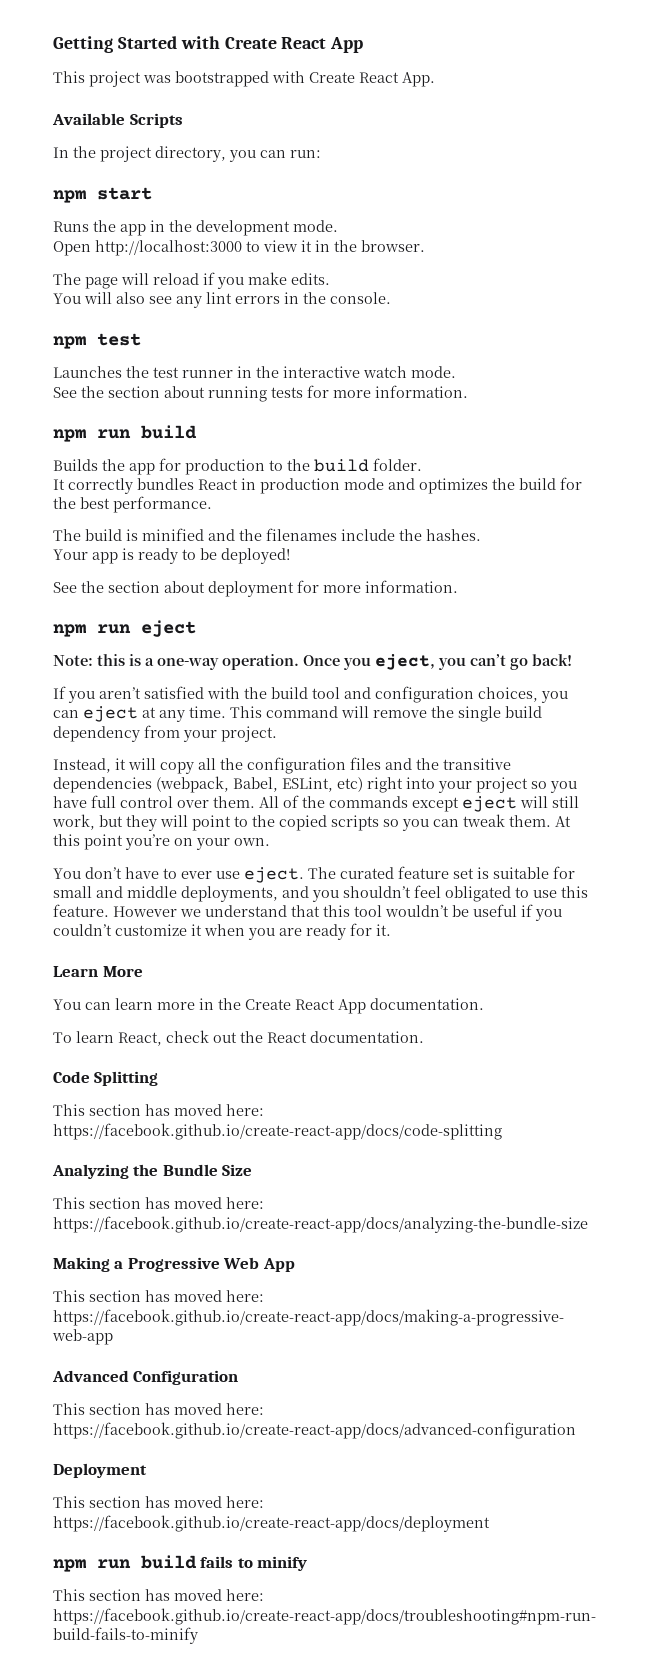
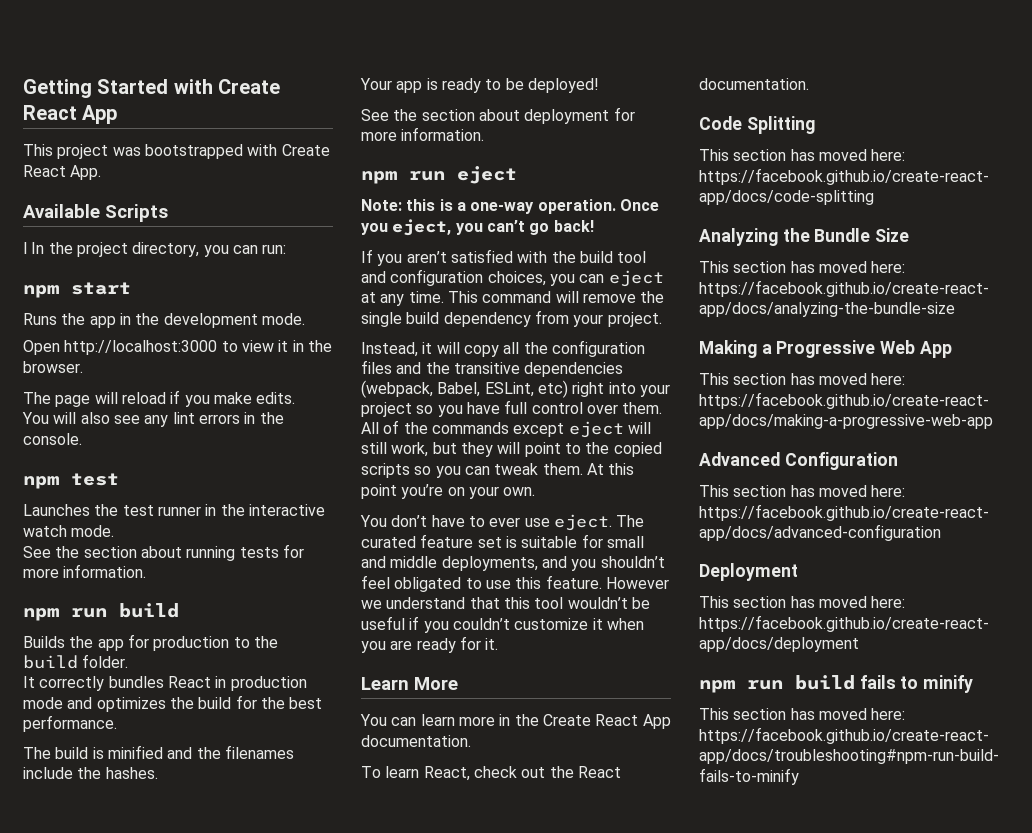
(183, 120) none -> [23,242,27,254] l

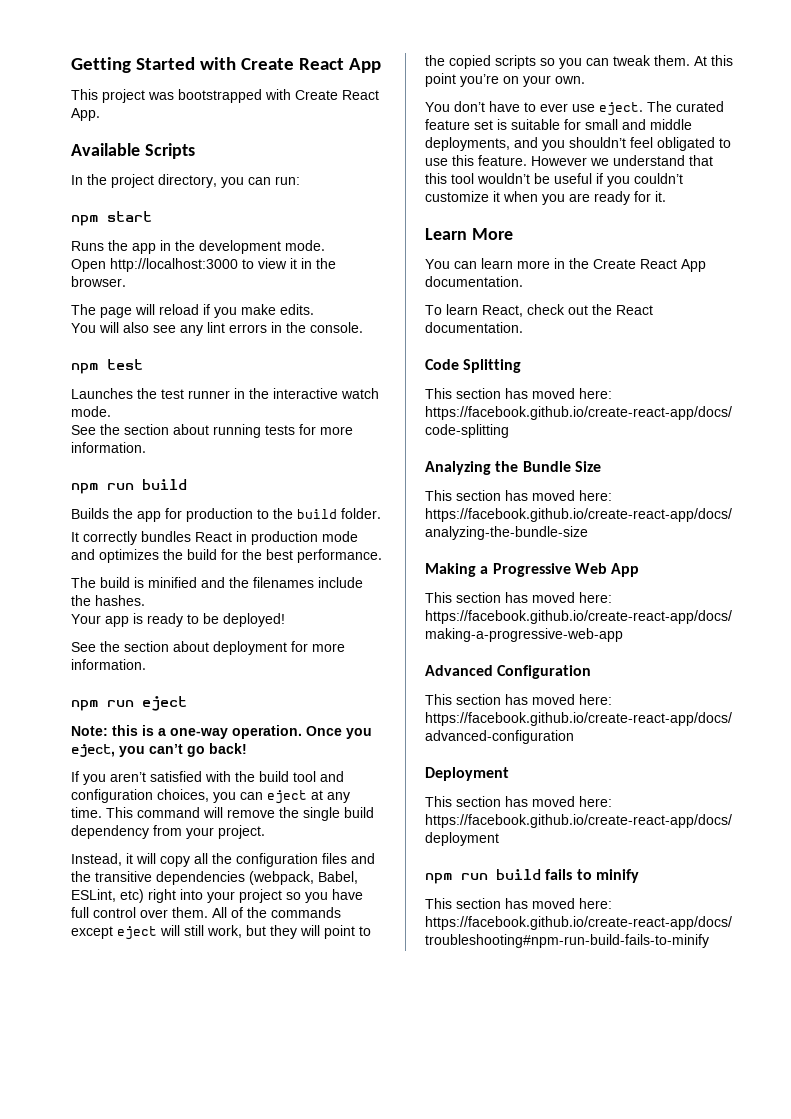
[23,242,27,254] l -> (195, 151) none

